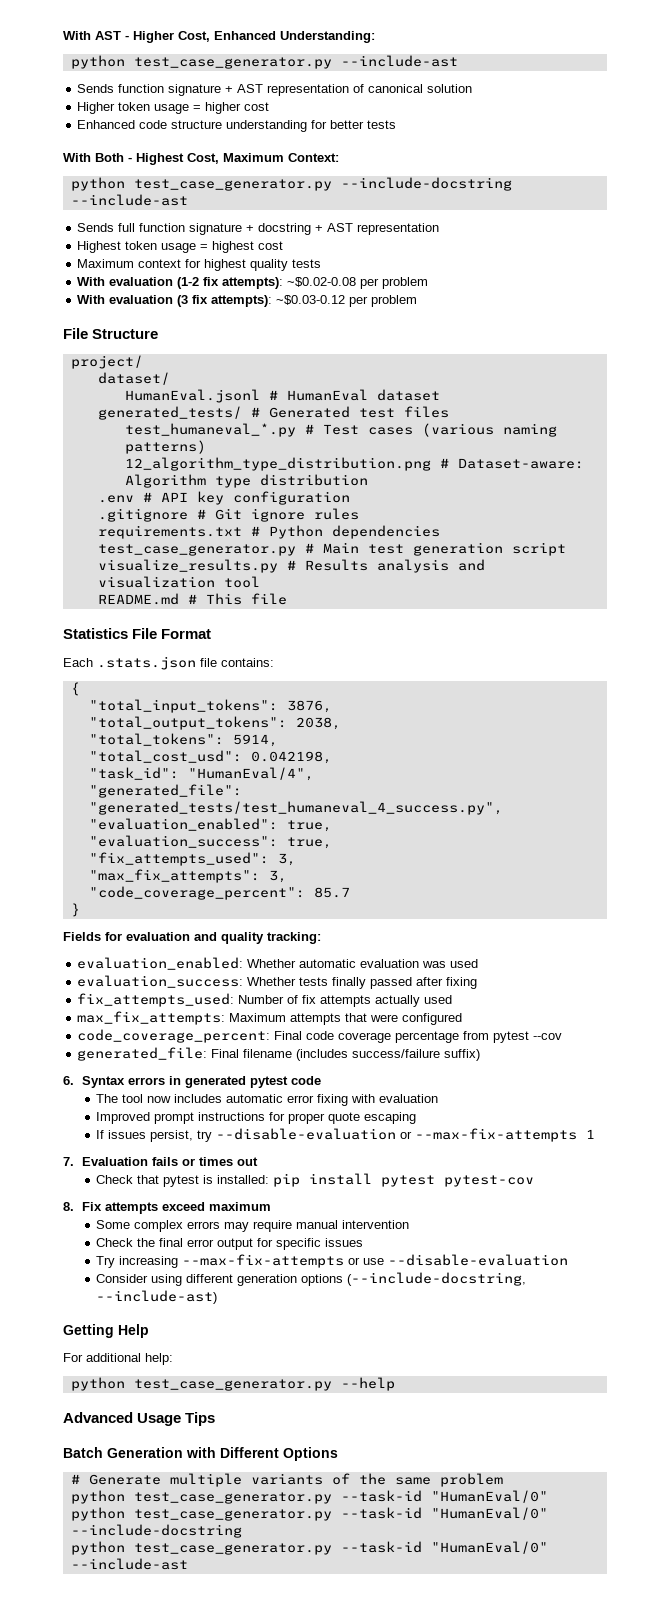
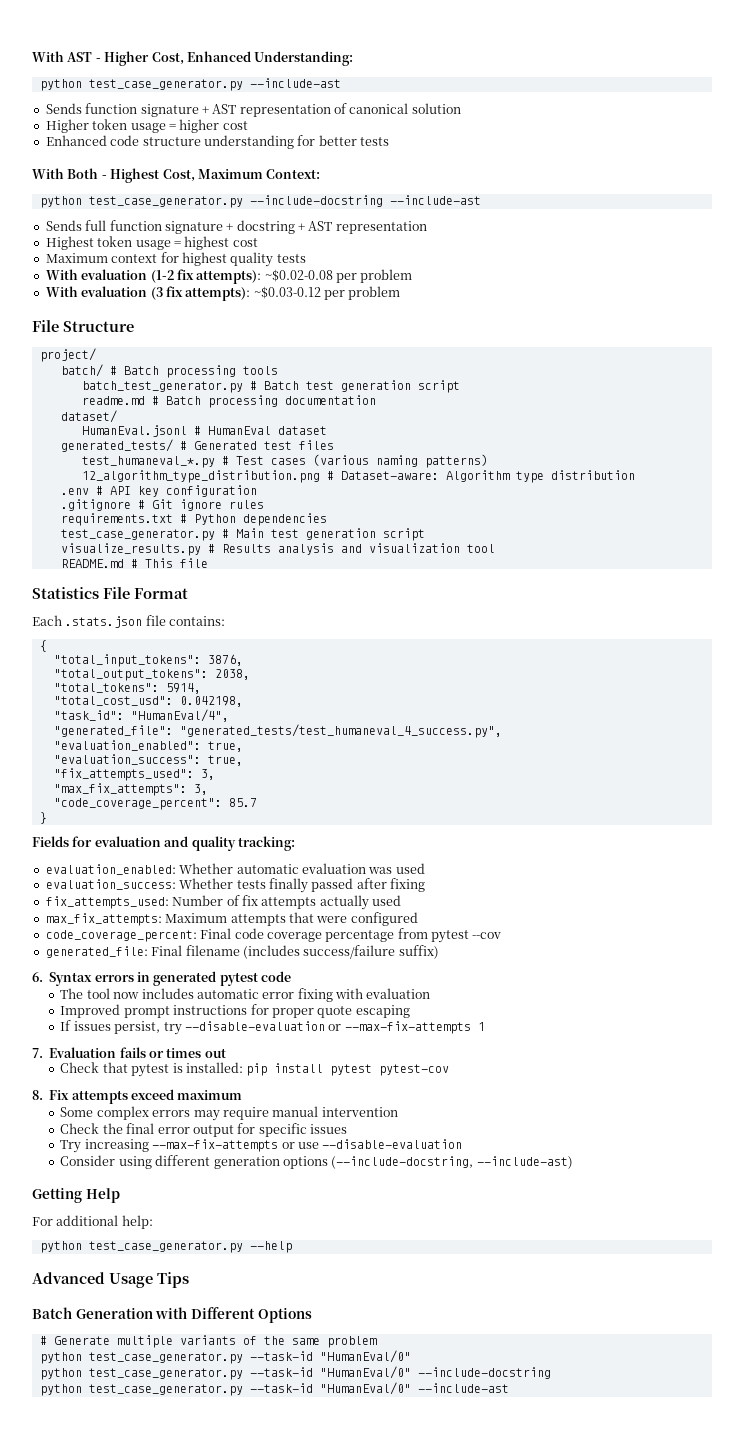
(143, 362) none -> [60,364,278,378] [81,380,460,393] [81,395,376,408] // batch/ # Batch processing tools // batch_test_generator.py # Batch test generation script // readme.md # Batch processing documentation

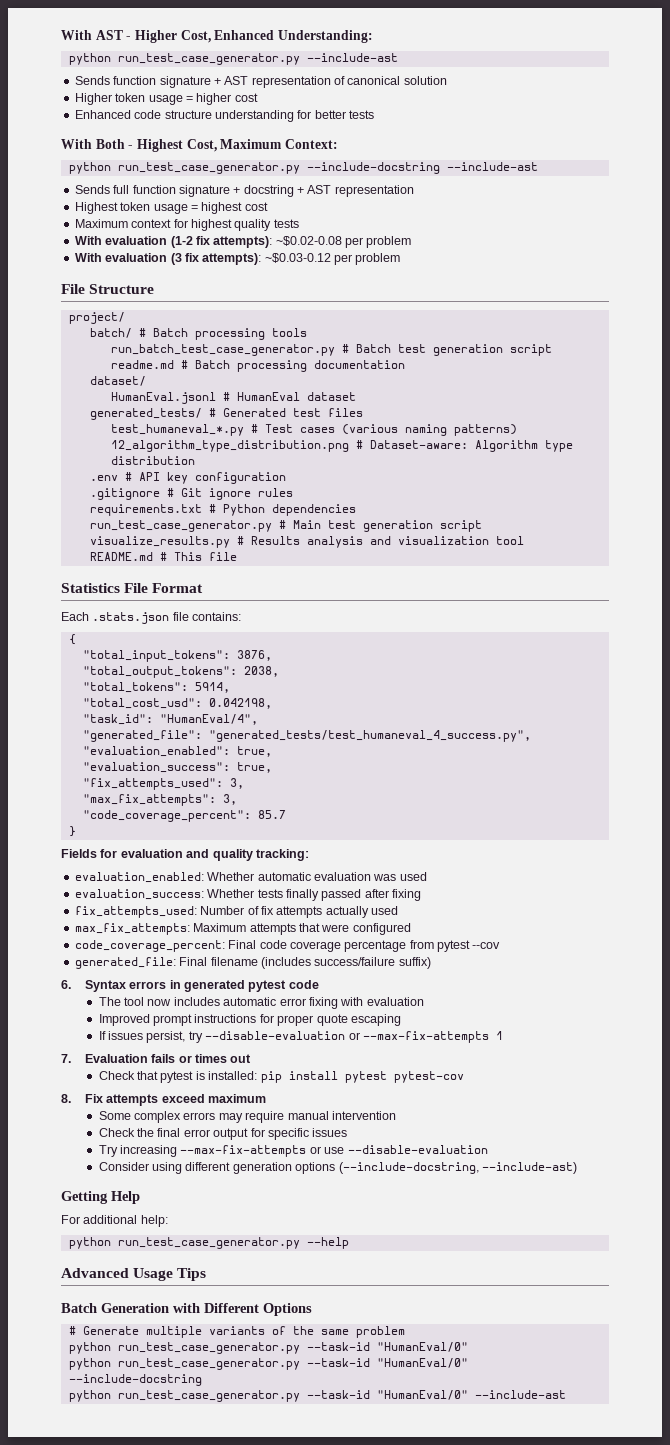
[88,79,243,91] test_case_generator.py -> [117,53,300,65] run_test_case_generator.py
[88,196,243,208] test_case_generator.py -> [117,162,300,174] run_test_case_generator.py
[81,381,243,393] batch_test_generator.py -> [110,344,335,356] run_batch_test_case_generator.py
[60,529,215,541] test_case_generator.py -> [89,520,272,532] run_test_case_generator.py
[88,1241,243,1253] test_case_generator.py -> [117,1237,300,1249] run_test_case_generator.py
[88,1352,243,1364] test_case_generator.py -> [117,1342,300,1354] run_test_case_generator.py
[88,1368,243,1380] test_case_generator.py -> [117,1358,300,1370] run_test_case_generator.py
[88,1384,243,1396] test_case_generator.py -> [117,1390,300,1402] run_test_case_generator.py

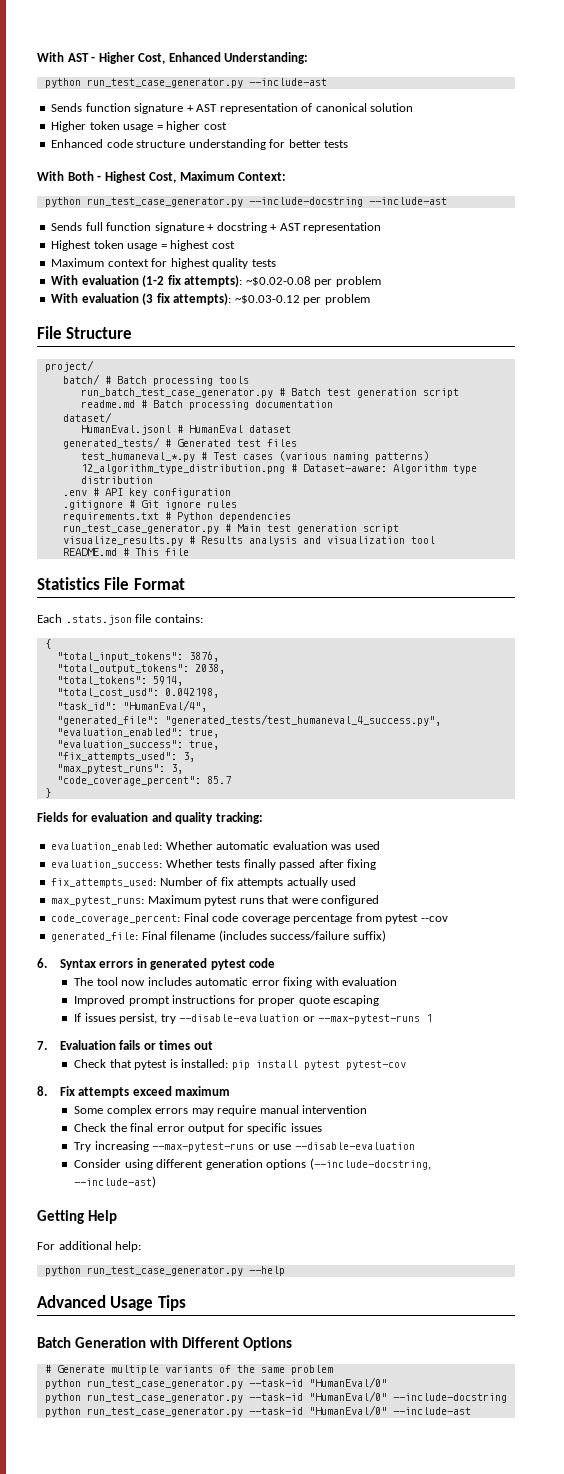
[82,794,216,806] "max_fix_attempts": -> [56,764,165,774] "max_pytest_runs":
[74,923,296,935] max_fix_attempts: Maximum attempts -> [51,895,264,906] max_pytest_runs: Maximum pytest runs
[362,1031,489,1043] --max-fix-attempts -> [318,1014,421,1024] --max-pytest-runs
[180,1145,307,1157] --max-fix-attempts -> [152,1142,255,1152] --max-pytest-runs

